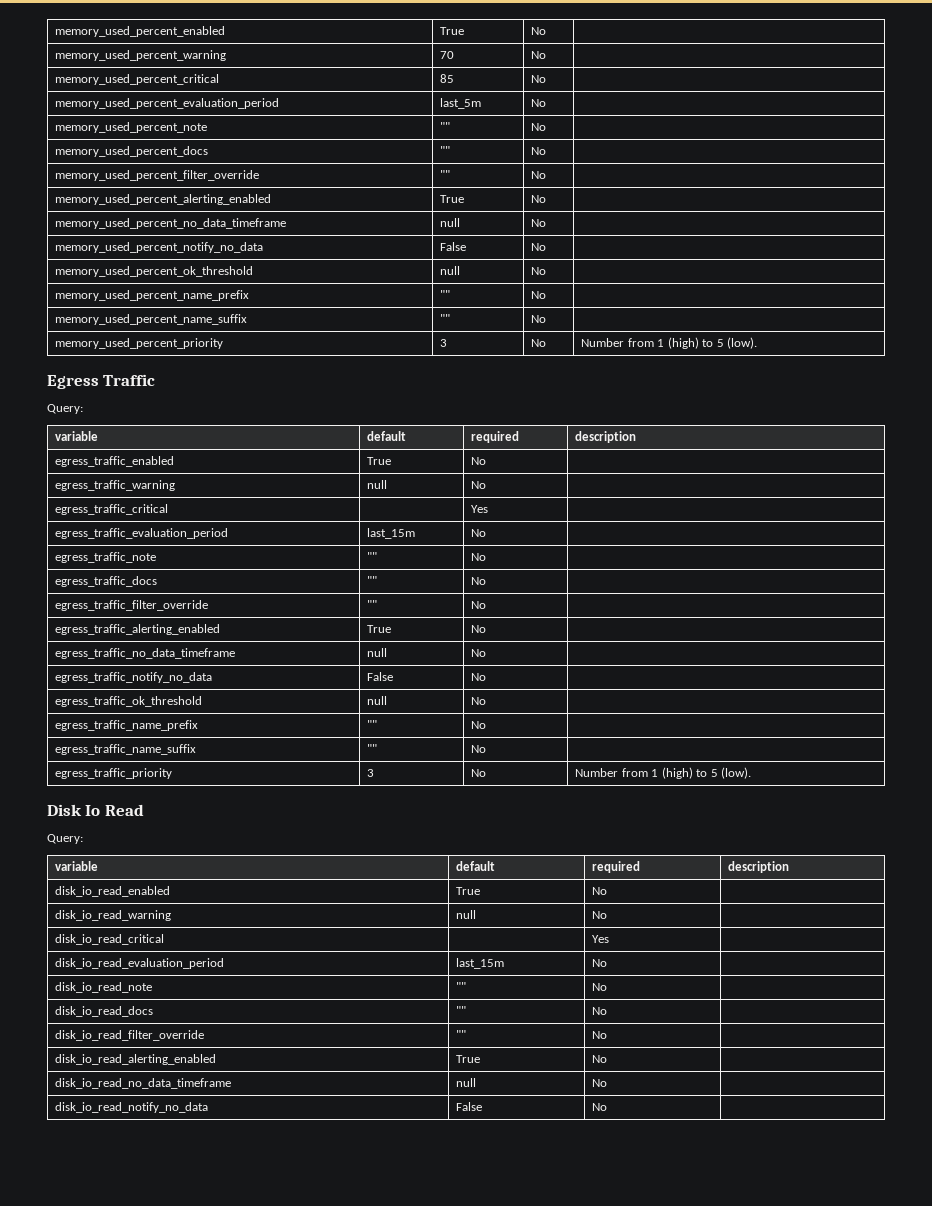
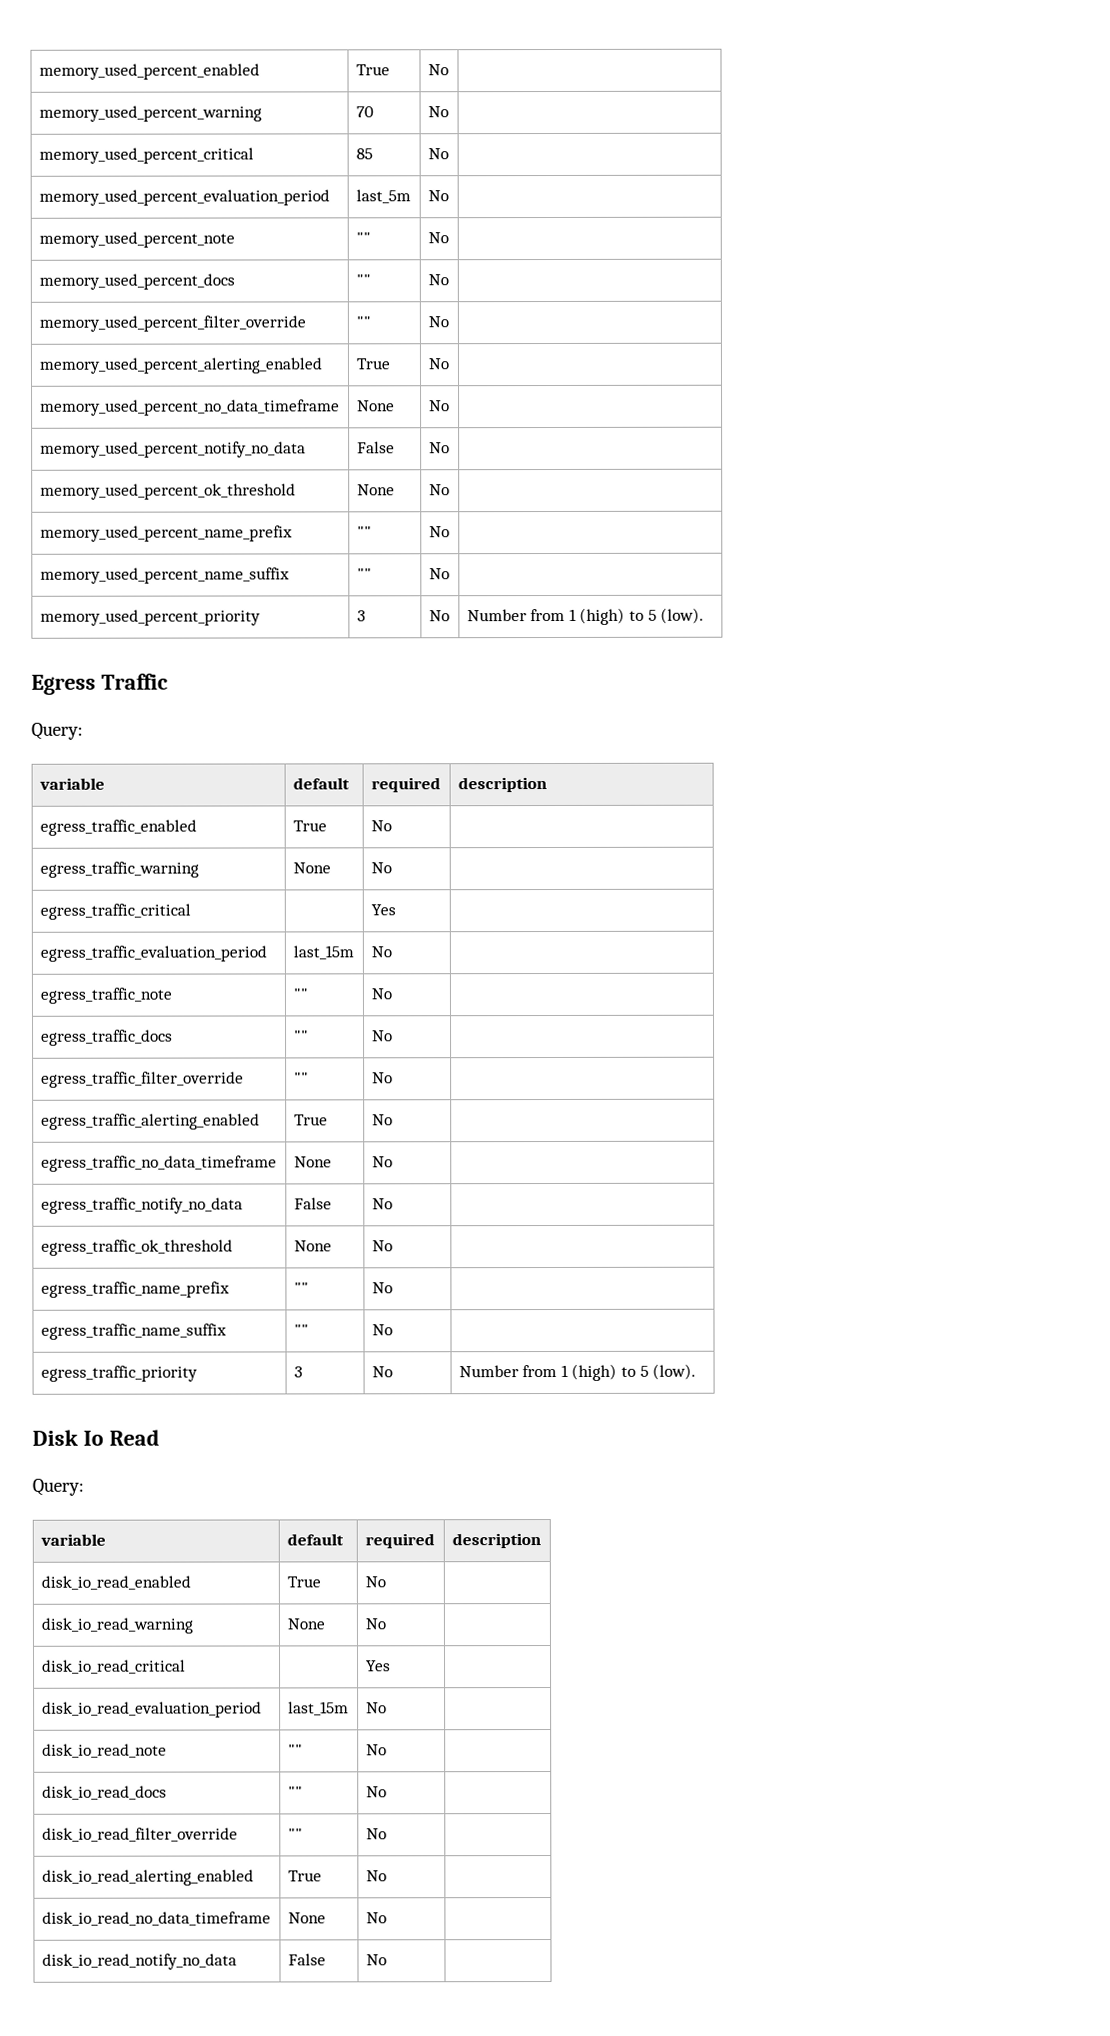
[440,218,461,227] | null -> [356,400,395,412] | None
[440,266,461,275] | null -> [356,484,395,496] | None
[367,480,388,489] | null -> [292,862,331,874] | None
[367,648,388,657] | null -> [293,1156,332,1168] | None
[367,696,388,705] | null -> [293,1240,332,1252] | None
[456,910,477,919] | null -> [286,1618,325,1630] | None
[456,1078,477,1087] | null -> [287,1912,326,1924] | None

